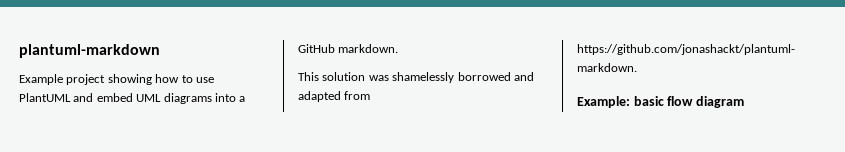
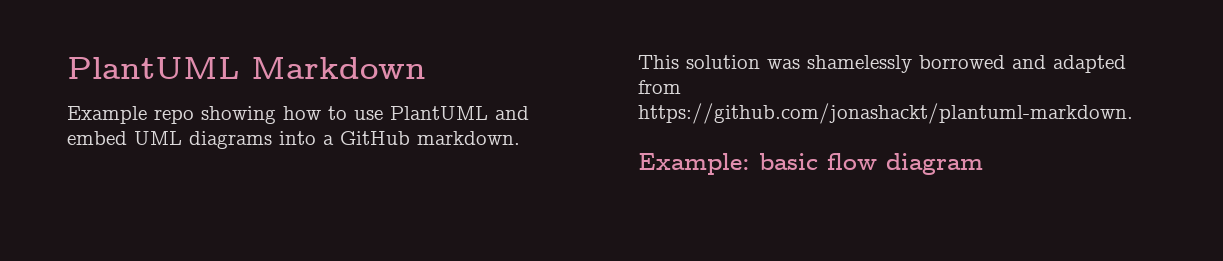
[19,44,160,58] plantuml-markdown -> [67,57,426,79] PlantUML Markdown
[66,74,106,85] project -> [154,109,194,124] repo

